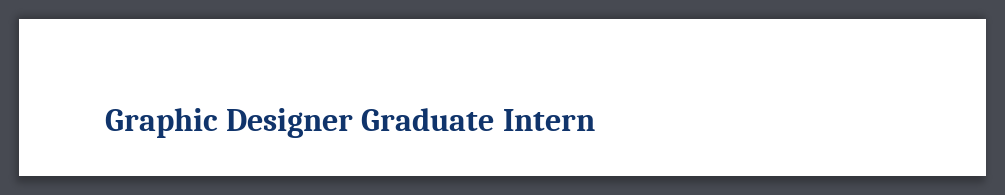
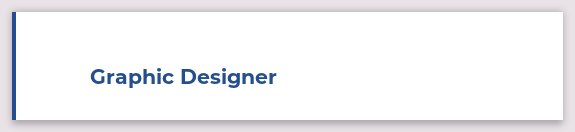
[361,108,595,131] Graduate Intern -> (277, 78) none

